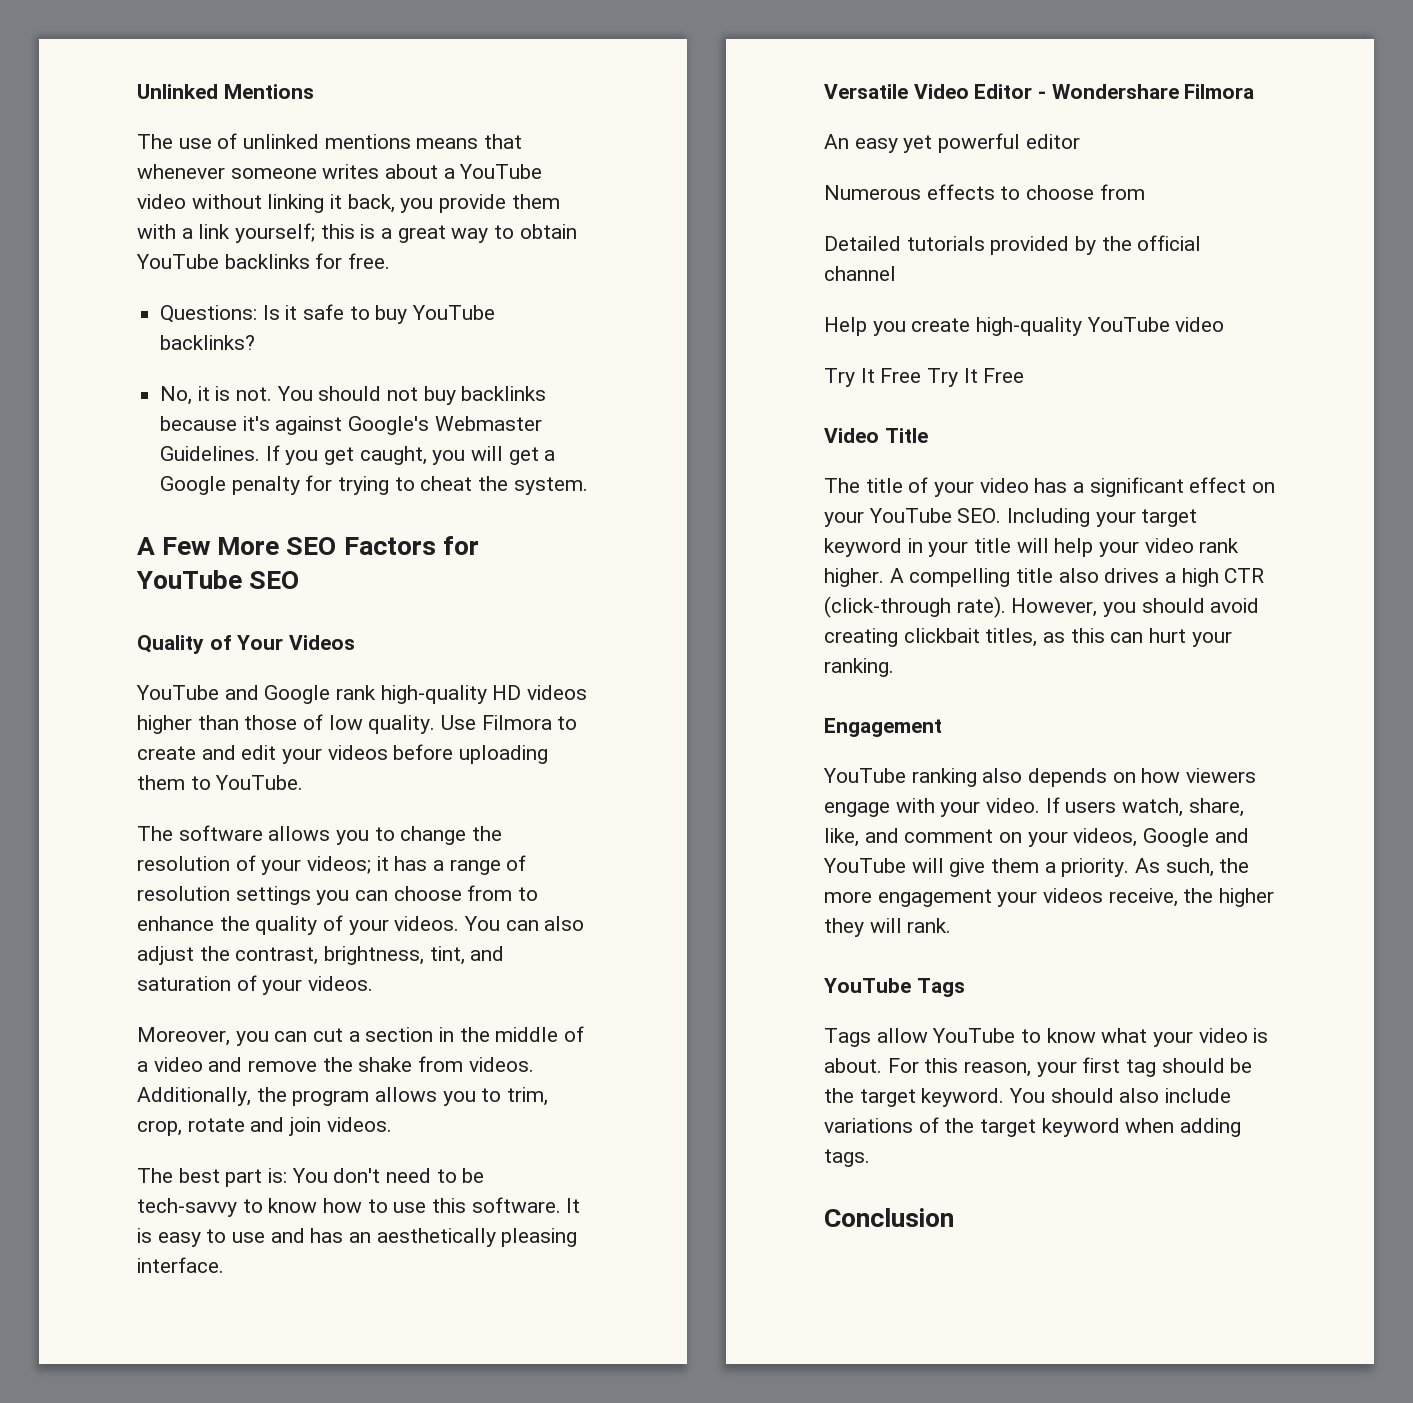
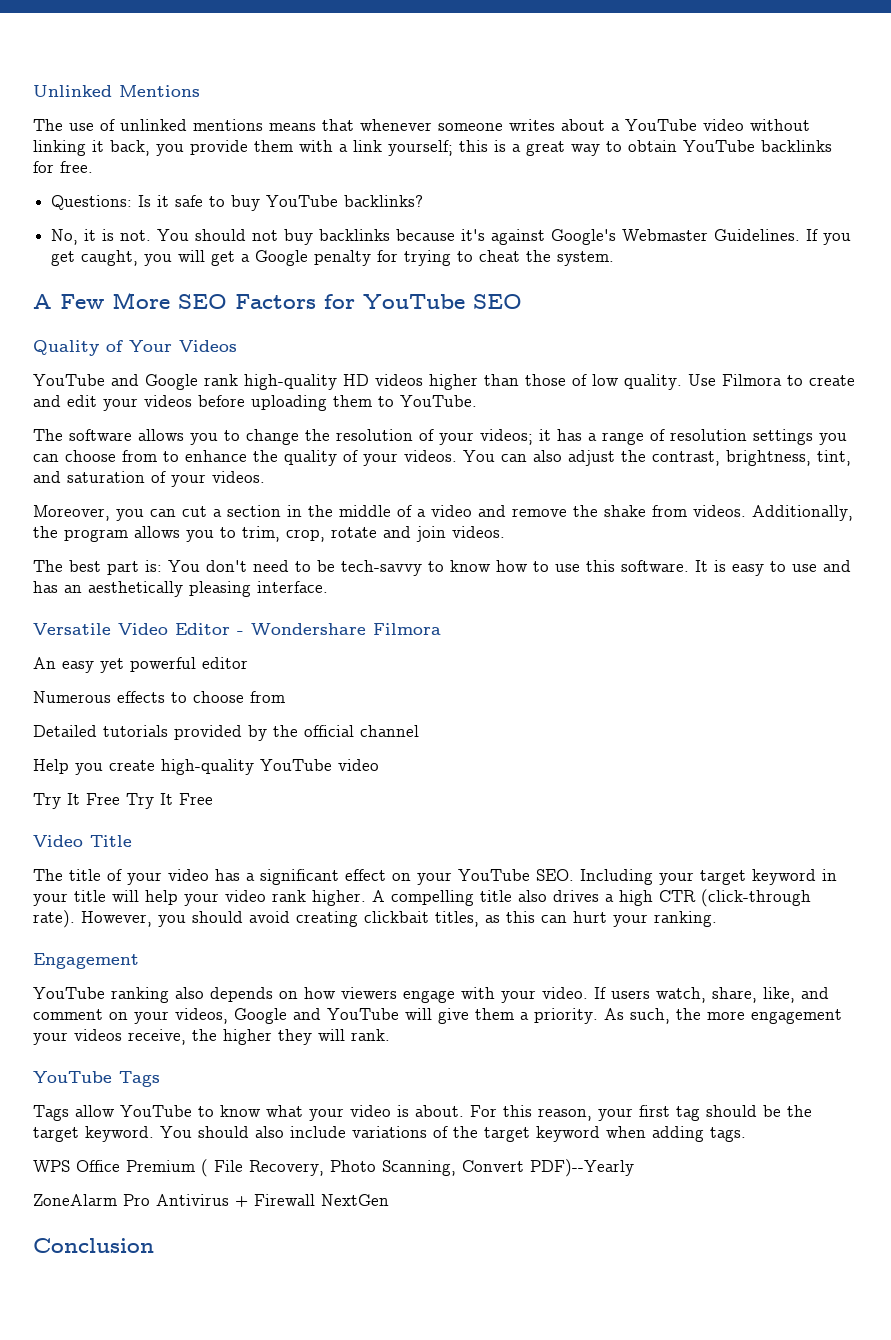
(870, 1158) none -> [33,1159,634,1177] [33,1194,389,1207] // WPS Office Premium ( File Recovery, Photo Scanning, Convert PDF)--Yearly // ZoneAlarm Pro Antivirus + Firewall NextGen

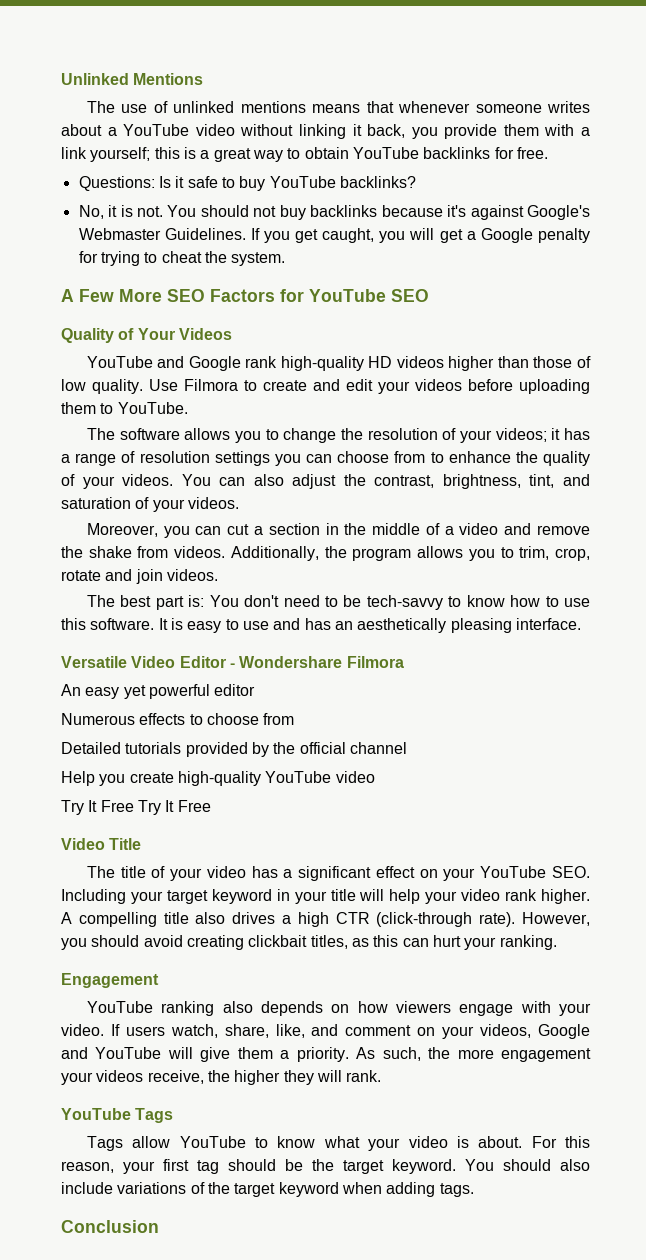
[33,1159,634,1177] [33,1194,389,1207] // WPS Office Premium ( File Recovery, Photo Scanning, Convert PDF)--Yearly // ZoneAlarm Pro Antivirus + Firewall NextGen -> (474, 1190) none

